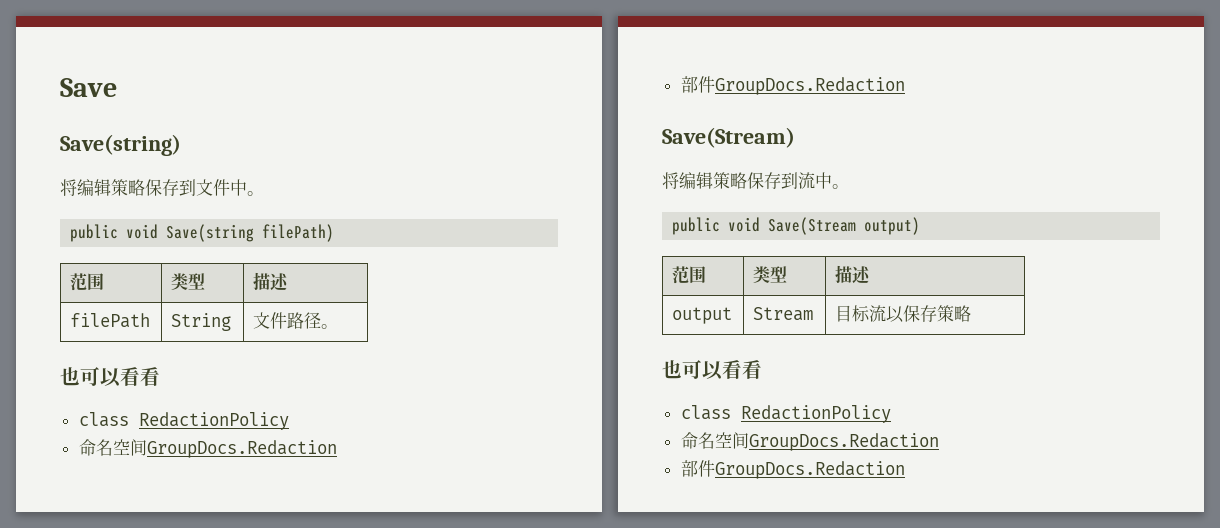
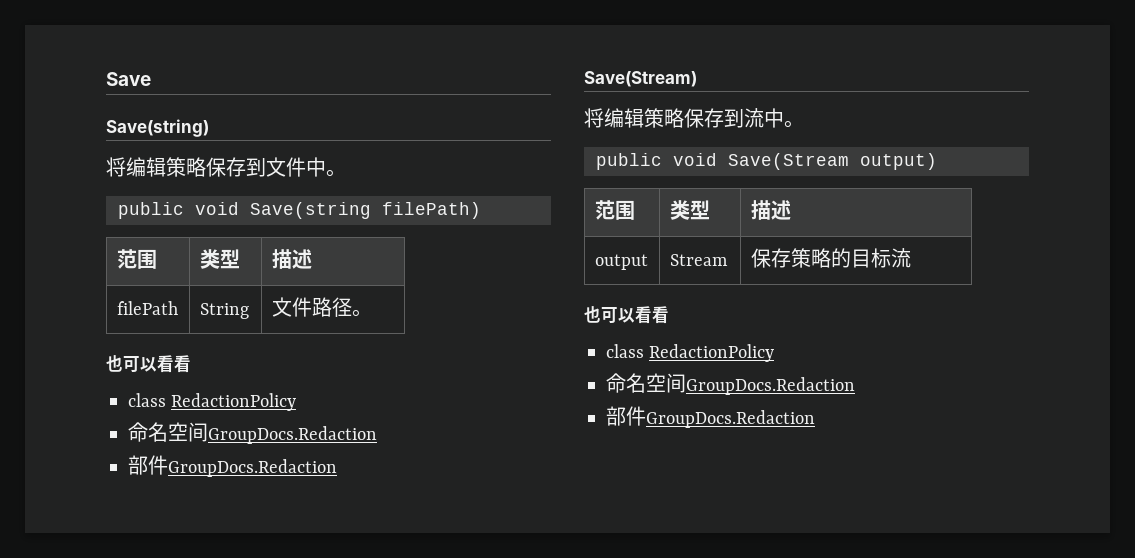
[835,305,905,323] 目标流以 -> (728, 260) none
(972, 313) none -> [830,248,911,268] 的目标流

